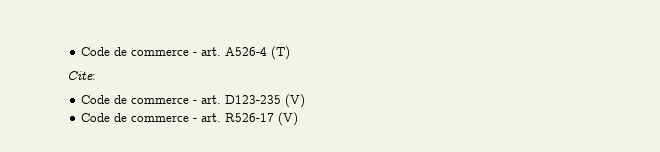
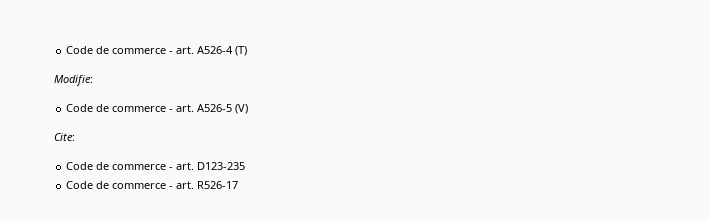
(291, 53) none -> [54,75,93,86] [66,104,249,114] // Modifie: // Code de commerce - art. A526-5 (V)
[285,94,306,108] (V) -> (246, 166) none
[278,112,299,126] (V) -> (239, 185) none

